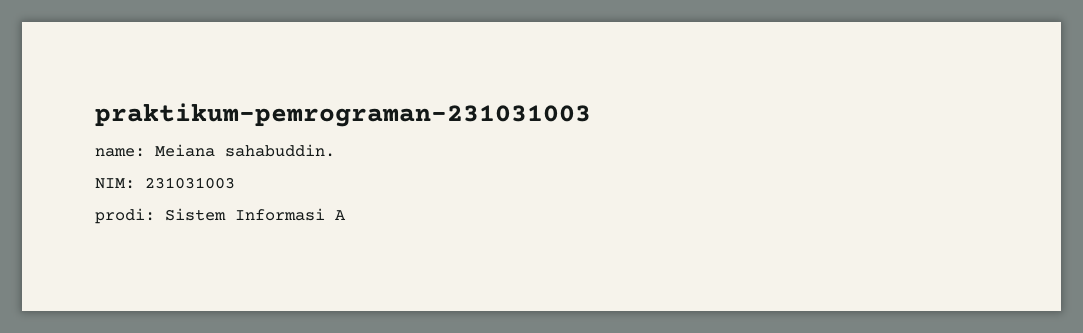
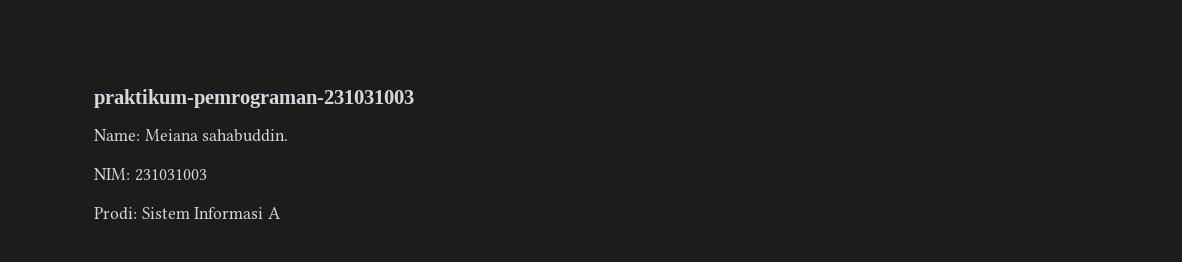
[95,148,145,157] name: -> [94,129,140,141] Name:
[95,208,155,224] prodi: -> [94,207,137,220] Prodi:

